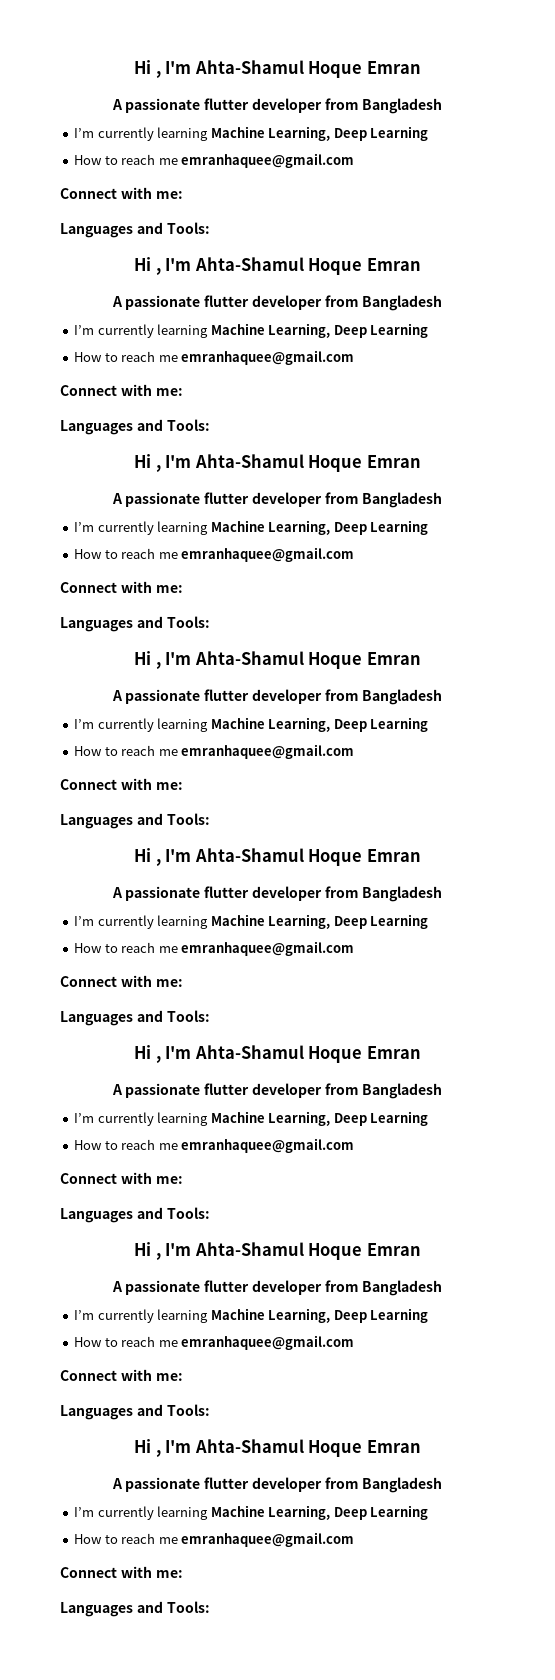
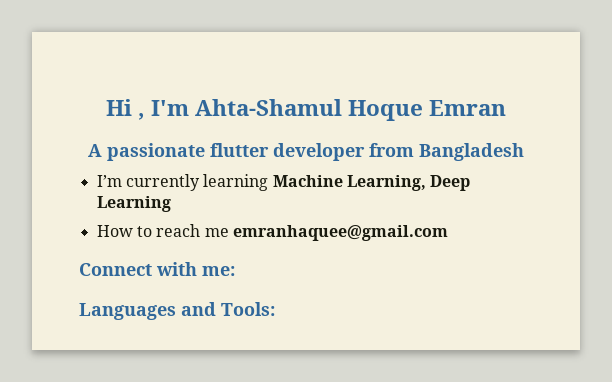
[134,257,421,275] [111,295,443,311] [74,323,429,338] [74,350,355,365] [60,384,183,396] [60,419,210,435] [134,454,421,472] [111,492,443,508] [74,520,429,535] [74,547,355,562] [60,581,183,593] [60,616,210,632] [134,651,421,669] [111,689,443,705] [74,717,429,732] [74,744,355,759] [60,778,183,790] [60,813,210,829] [134,848,421,866] [111,886,443,902] [74,914,429,929] [74,941,355,956] [60,975,183,987] [60,1010,210,1026] [134,1045,421,1063] [111,1083,443,1099] [74,1111,429,1126] [74,1138,355,1153] [60,1172,183,1184] [60,1207,210,1223] [134,1242,421,1260] [111,1280,443,1296] [74,1308,429,1323] [74,1335,355,1350] [60,1369,183,1381] [60,1404,210,1420] [134,1439,421,1457] [111,1477,443,1493] [74,1505,429,1520] [74,1532,355,1547] [60,1566,183,1578] [60,1601,210,1617] // Hi , I'm Ahta-Shamul Hoque Emran // A passionate flutter developer from Bangladesh // I’m currently learning Machine Learning, Deep Learning // How to reach me emranhaquee@gmail.com // Connect with me: // Languages and Tools: // Hi , I'm Ahta-Shamul Hoque Emran // A passionate flutter developer from Bangladesh // I’m currently learning Machine Learning, Deep Learning // How to reach me emranhaquee@gmail.com // Connect with me: // Languages and Tools: // Hi , I'm Ahta-Shamul Hoque Emran // A passionate flutter developer from Bangladesh // I’m currently learning Machine Learning, Deep Learning // How to reach me emranhaquee@gmail.com // Connect with me: // Languages and Tools: // Hi , I'm Ahta-Shamul Hoque Emran // A passionate flutter developer from Bangladesh // I’m currently learning Machine Learning, Deep Learning // How to reach me emranhaquee@gmail.com // Connect with me: // Languages and Tools: // Hi , I'm Ahta-Shamul Hoque Emran // A passionate flutter developer from Bangladesh // I’m currently learning Machine Learning, Deep Learning // How to reach me emranhaquee@gmail.com // Connect with me: // Languages and Tools: // Hi , I'm Ahta-Shamul Hoque Emran // A passionate flutter developer from Bangladesh // I’m currently learning Machine Learning, Deep Learning // How to reach me emranhaquee@gmail.com // Connect with me: // Languages and Tools: // Hi , I'm Ahta-Shamul Hoque Emran // A passionate flutter developer from Bangladesh // I’m currently learning Machine Learning, Deep Learning // How to reach me emranhaquee@gmail.com // Connect with me: // Languages and Tools: -> (275, 309) none

